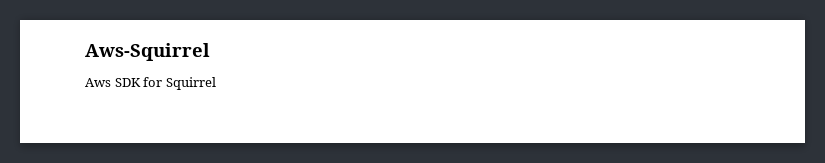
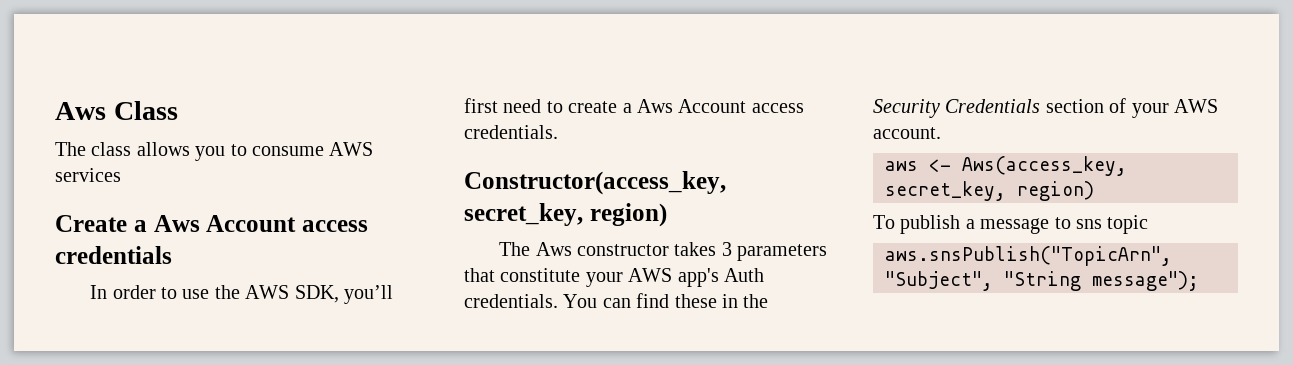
[85,43,210,61] [85,77,216,90] Aws-Squirrel // Aws SDK for Squirrel -> [55,101,178,120] [55,142,374,161] [55,168,121,182] [55,215,368,232] [55,246,172,264] [90,285,393,304] [464,98,804,113] [464,125,558,139] [464,171,726,195] [464,203,667,227] [499,242,828,261] [464,268,764,287] [464,293,769,308] [873,98,1218,118] [873,127,941,139] [885,156,1127,176] [885,181,1094,201] [873,215,1149,234] [885,246,1172,266] [885,271,1199,291] Aws Class // The class allows you to consume AWS services // Create a Aws Account access credentials // In order to use the AWS SDK, you’ll first need to create a Aws Account access credentials. // Constructor(access_key, secret_key, region) // The Aws constructor takes 3 parameters that constitute your AWS app's Auth credentials. You can find these in the Security Credentials section of your AWS account. // aws <- Aws(access_key, secret_key, region) // To publish a message to sns topic // aws.snsPublish("TopicArn", "Subject", "String message");

